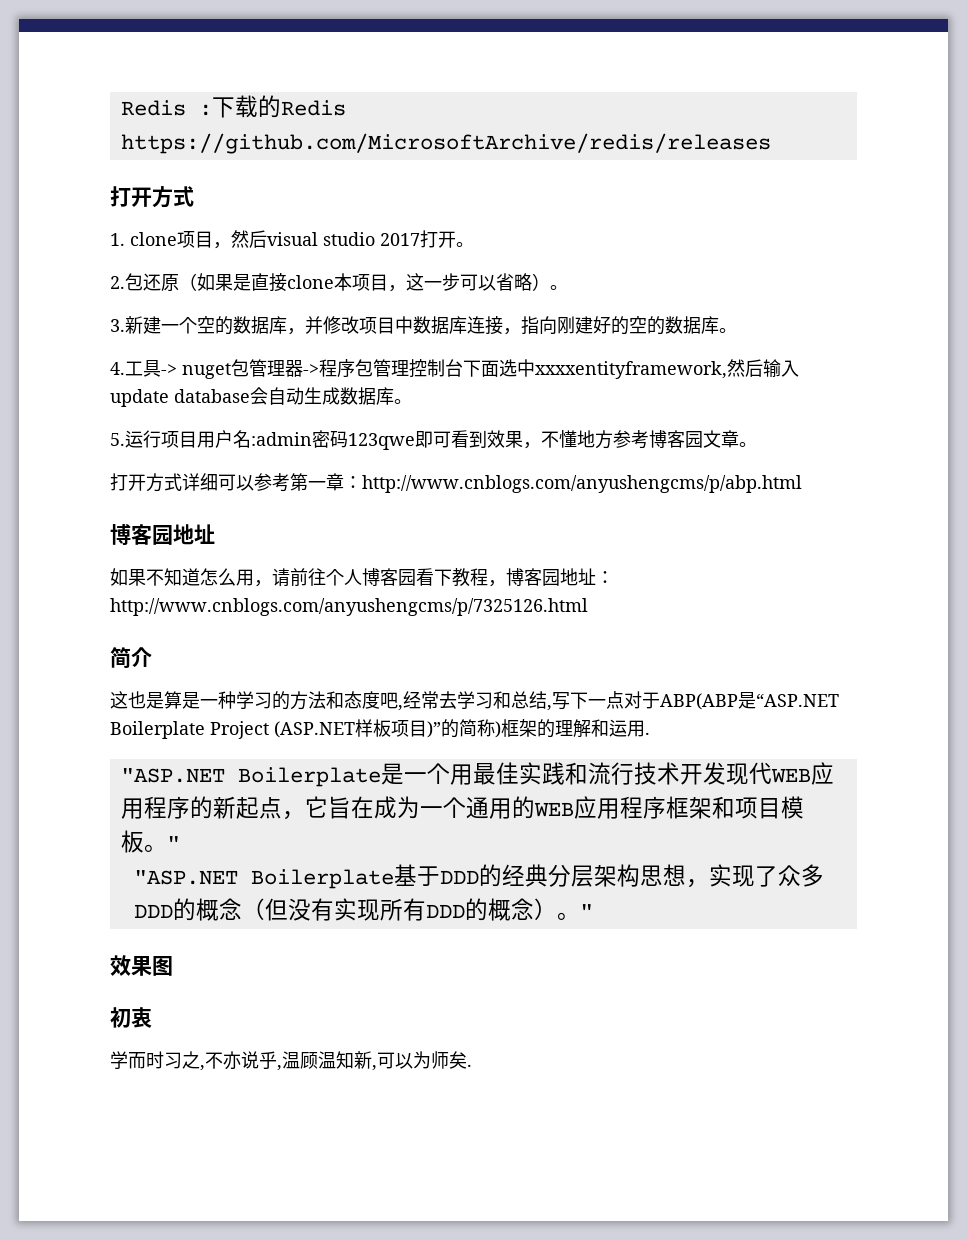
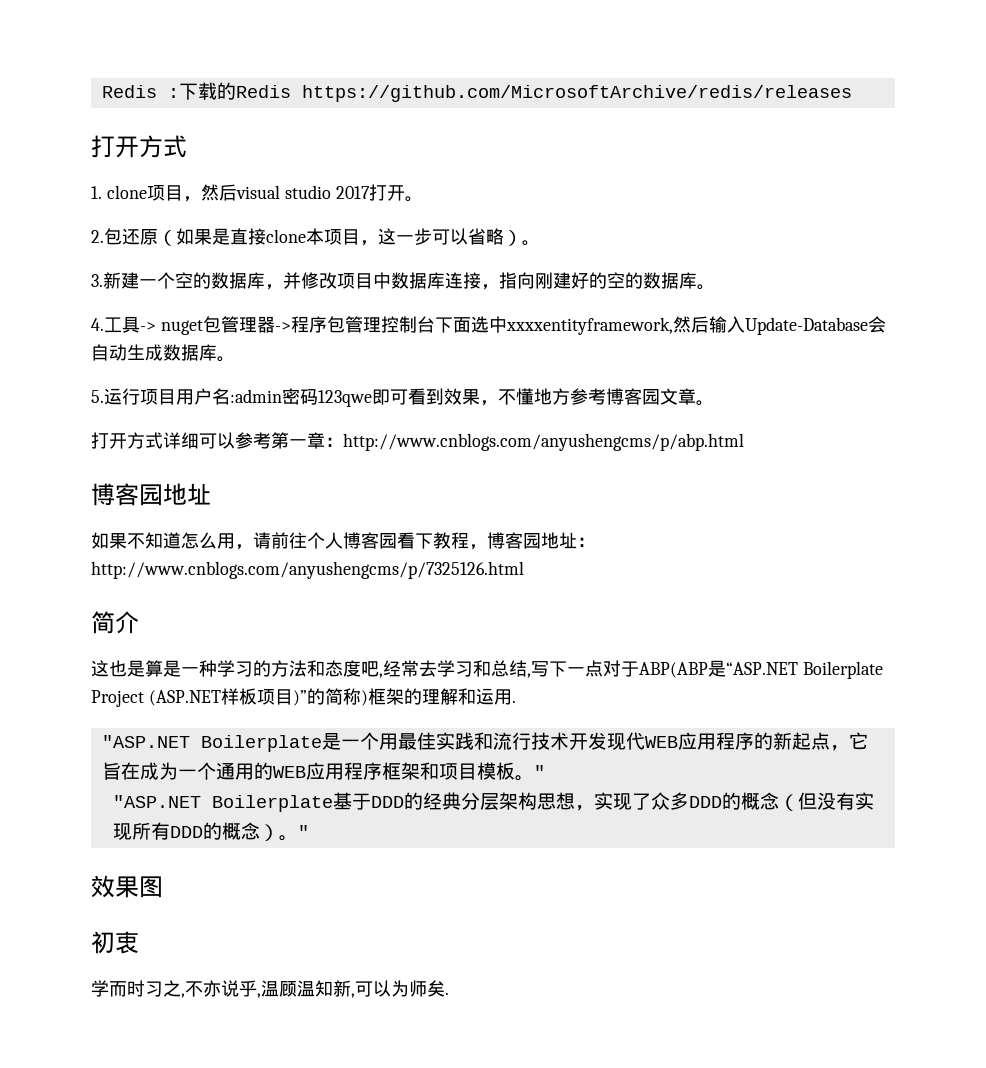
[110,389,250,407] update database -> [744,317,868,335] Update-Database

